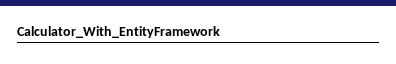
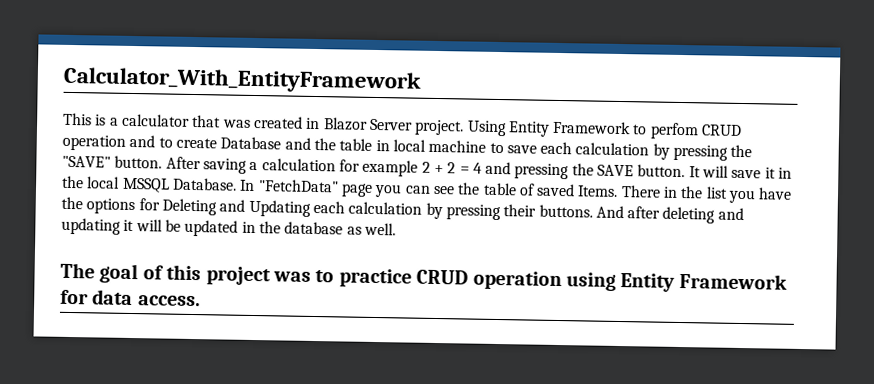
(220, 32) none -> [63,112,743,140] [62,134,753,161] [62,155,793,180] [62,175,793,204] [61,196,744,224] [61,217,396,237] [60,262,787,292] [60,289,201,307] // This is a calculator that was created in Blazor Server project. Using Entity Framework to perfom CRUD operation and to create Database and the table in local machine to save each calculation by pressing the "SAVE" button. After saving a calculation for example 2 + 2 = 4 and pressing the SAVE button. It will save it in the local MSSQL Database. In "FetchData" page you can see the table of saved Items. There in the list you have the options for Deleting and Updating each calculation by pressing their buttons. And after deleting and updating it will be updated in the database as well. // The goal of this project was to practice CRUD operation using Entity Framework for data access.

